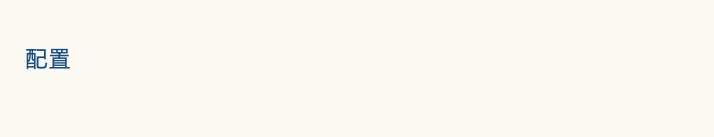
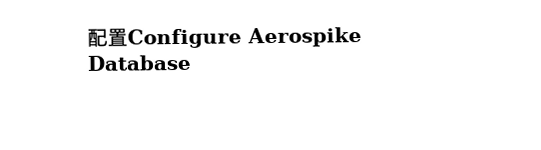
(71, 58) none -> [127,27,362,49] [87,54,191,71] Configure Aerospike Database

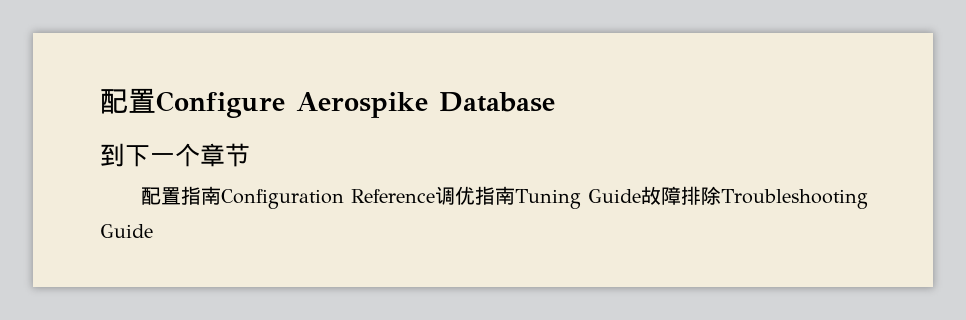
(191, 62) none -> [100,143,250,167] [141,186,869,209] [100,224,153,238] // 到下一个章节 // 配置指南Configuration Reference调优指南Tuning Guide故障排除Troubleshooting Guide

